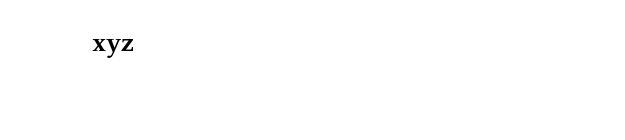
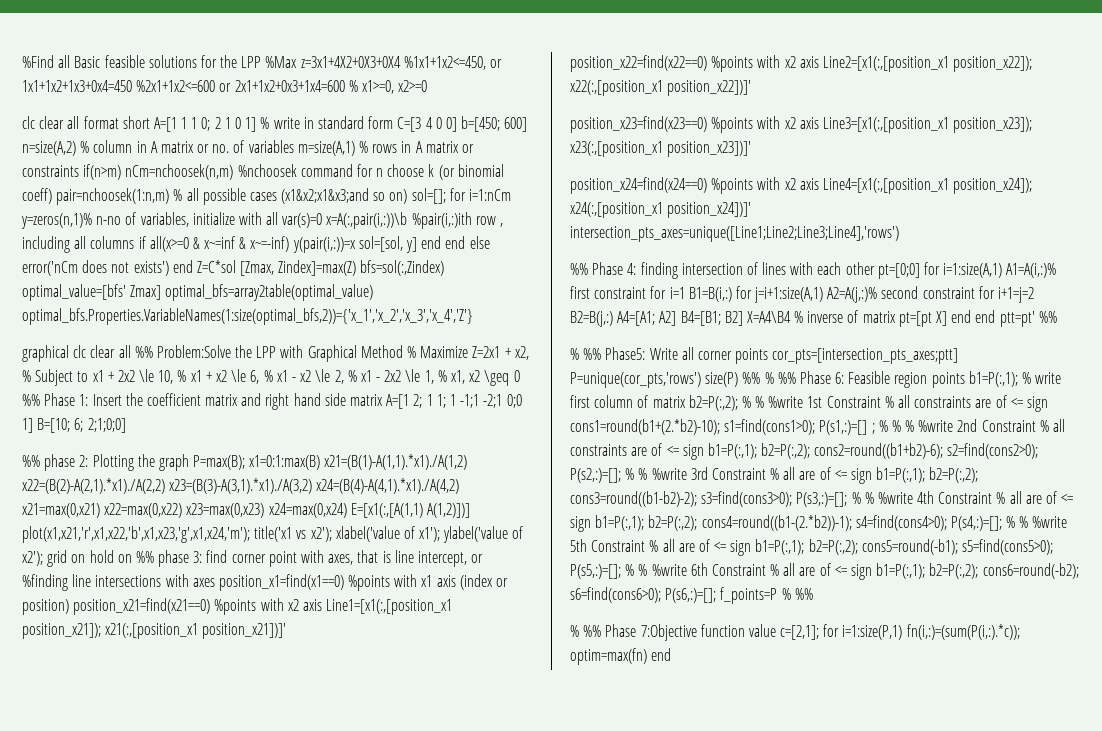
[92,39,134,58] xyz -> [22,55,503,70] [22,80,428,94] [22,116,528,132] [22,140,474,156] [22,164,504,180] [22,188,512,205] [21,212,504,229] [22,236,490,253] [22,260,445,276] [22,284,374,301] [22,308,473,325] [22,345,529,362] [22,369,520,386] [22,393,522,410] [22,418,126,433] [22,454,468,471] [22,478,460,494] [22,503,470,518] [22,526,524,543] [22,550,484,567] [22,574,509,591] [22,598,453,615] [22,623,287,639] [570,55,1033,72] [570,80,752,96] [570,116,1033,133] [570,141,752,157] [570,177,1033,194] [570,202,752,218] [570,226,899,242] [570,262,1057,279] [570,286,1035,303] [570,310,1057,327] [570,347,959,364] [570,371,1062,388] [570,395,1048,412] [570,419,1066,435] [570,443,1039,460] [570,467,979,484] [570,491,1074,507] [570,515,1068,532] [570,539,1054,556] [570,563,1079,580] [570,587,813,604] [570,624,1020,641] [570,648,672,665] %Find all Basic feasible solutions for the LPP %Max z=3x1+4X2+0X3+0X4 %1x1+1x2<=450, or 1x1+1x2+1x3+0x4=450 %2x1+1x2<=600 or 2x1+1x2+0x3+1x4=600 % x1>=0, x2>=0 // clc clear all format short A=[1 1 1 0; 2 1 0 1] % write in standard form C=[3 4 0 0] b=[450; 600] n=size(A,2) % column in A matrix or no. of variables m=size(A,1) % rows in A matrix or constraints if(n>m) nCm=nchoosek(n,m) %nchoosek command for n choose k (or binomial coeff) pair=nchoosek(1:n,m) % all possible cases (x1&x2;x1&x3;and so on) sol=[]; for i=1:nCm y=zeros(n,1)% n-no of variables, initialize with all var(s)=0 x=A(:,pair(i,:))\b %pair(i,:)ith row , including all columns if all(x>=0 & x~=inf & x~=-inf) y(pair(i,:))=x sol=[sol, y] end end else error('nCm does not exists') end Z=C*sol [Zmax, Zindex]=max(Z) bfs=sol(:,Zindex) optimal_value=[bfs' Zmax] optimal_bfs=array2table(optimal_value) optimal_bfs.Properties.VariableNames(1:size(optimal_bfs,2))={'x_1','x_2','x_3','x_4','Z'} // graphical clc clear all %% Problem:Solve the LPP with Graphical Method % Maximize Z=2x1 + x2, % Subject to x1 + 2x2 \le 10, % x1 + x2 \le 6, % x1 - x2 \le 2, % x1 - 2x2 \le 1, % x1, x2 \geq 0 %% Phase 1: Insert the coefficient matrix and right hand side matrix A=[1 2; 1 1; 1 -1;1 -2;1 0;0 1] B=[10; 6; 2;1;0;0] // %% phase 2: Plotting the graph P=max(B); x1=0:1:max(B) x21=(B(1)-A(1,1).*x1)./A(1,2) x22=(B(2)-A(2,1).*x1)./A(2,2) x23=(B(3)-A(3,1).*x1)./A(3,2) x24=(B(4)-A(4,1).*x1)./A(4,2) x21=max(0,x21) x22=max(0,x22) x23=max(0,x23) x24=max(0,x24) E=[x1(:,[A(1,1) A(1,2)])] plot(x1,x21,'r',x1,x22,'b',x1,x23,'g',x1,x24,'m'); title('x1 vs x2'); xlabel('value of x1'); ylabel('value of x2'); grid on hold on %% phase 3: find corner point with axes, that is line intercept, or %finding line intersections with axes position_x1=find(x1==0) %points with x1 axis (index or position) position_x21=find(x21==0) %points with x2 axis Line1=[x1(:,[position_x1 position_x21]); x21(:,[position_x1 position_x21])]' // position_x22=find(x22==0) %points with x2 axis Line2=[x1(:,[position_x1 position_x22]); x22(:,[position_x1 position_x22])]' // position_x23=find(x23==0) %points with x2 axis Line3=[x1(:,[position_x1 position_x23]); x23(:,[position_x1 position_x23])]' // position_x24=find(x24==0) %points with x2 axis Line4=[x1(:,[position_x1 position_x24]); x24(:,[position_x1 position_x24])]' intersection_pts_axes=unique([Line1;Line2;Line3;Line4],'rows') // %% Phase 4: finding intersection of lines with each other pt=[0;0] for i=1:size(A,1) A1=A(i,:)% first constraint for i=1 B1=B(i,:) for j=i+1:size(A,1) A2=A(j,:)% second constraint for i+1=j=2 B2=B(j,:) A4=[A1; A2] B4=[B1; B2] X=A4\B4 % inverse of matrix pt=[pt X] end end ptt=pt' %% // % %% Phase5: Write all corner points cor_pts=[intersection_pts_axes;ptt] P=unique(cor_pts,'rows') size(P) %% % %% Phase 6: Feasible region points b1=P(:,1); % write first column of matrix b2=P(:,2); % % %write 1st Constraint % all constraints are of <= sign cons1=round(b1+(2.*b2)-10); s1=find(cons1>0); P(s1,:)=[] ; % % % %write 2nd Constraint % all constraints are of <= sign b1=P(:,1); b2=P(:,2); cons2=round((b1+b2)-6); s2=find(cons2>0); P(s2,:)=[]; % % %write 3rd Constraint % all are of <= sign b1=P(:,1); b2=P(:,2); cons3=round((b1-b2)-2); s3=find(cons3>0); P(s3,:)=[]; % % %write 4th Constraint % all are of <= sign b1=P(:,1); b2=P(:,2); cons4=round((b1-(2.*b2))-1); s4=find(cons4>0); P(s4,:)=[]; % % %write 5th Constraint % all are of <= sign b1=P(:,1); b2=P(:,2); cons5=round(-b1); s5=find(cons5>0); P(s5,:)=[]; % % %write 6th Constraint % all are of <= sign b1=P(:,1); b2=P(:,2); cons6=round(-b2); s6=find(cons6>0); P(s6,:)=[]; f_points=P % %% // % %% Phase 7:Objective function value c=[2,1]; for i=1:size(P,1) fn(i,:)=(sum(P(i,:).*c)); optim=max(fn) end

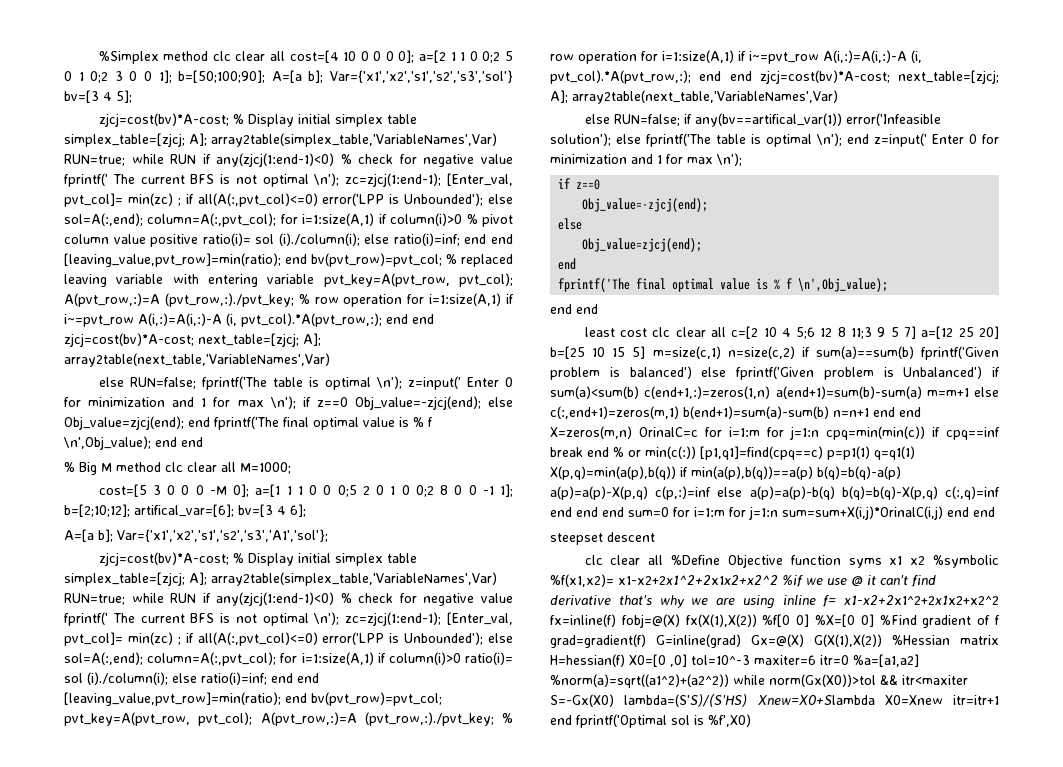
[22,55,503,70] [22,80,428,94] [22,116,528,132] [22,140,474,156] [22,164,504,180] [22,188,512,205] [21,212,504,229] [22,236,490,253] [22,260,445,276] [22,284,374,301] [22,308,473,325] [22,345,529,362] [22,369,520,386] [22,393,522,410] [22,418,126,433] [22,454,468,471] [22,478,460,494] [22,503,470,518] [22,526,524,543] [22,550,484,567] [22,574,509,591] [22,598,453,615] [22,623,287,639] [570,55,1033,72] [570,80,752,96] [570,116,1033,133] [570,141,752,157] [570,177,1033,194] [570,202,752,218] [570,226,899,242] [570,262,1057,279] [570,286,1035,303] [570,310,1057,327] [570,347,959,364] [570,371,1062,388] [570,395,1048,412] [570,419,1066,435] [570,443,1039,460] [570,467,979,484] [570,491,1074,507] [570,515,1068,532] [570,539,1054,556] [570,563,1079,580] [570,587,813,604] [570,624,1020,641] [570,648,672,665] %Find all Basic feasible solutions for the LPP %Max z=3x1+4X2+0X3+0X4 %1x1+1x2<=450, or 1x1+1x2+1x3+0x4=450 %2x1+1x2<=600 or 2x1+1x2+0x3+1x4=600 % x1>=0, x2>=0 // clc clear all format short A=[1 1 1 0; 2 1 0 1] % write in standard form C=[3 4 0 0] b=[450; 600] n=size(A,2) % column in A matrix or no. of variables m=size(A,1) % rows in A matrix or constraints if(n>m) nCm=nchoosek(n,m) %nchoosek command for n choose k (or binomial coeff) pair=nchoosek(1:n,m) % all possible cases (x1&x2;x1&x3;and so on) sol=[]; for i=1:nCm y=zeros(n,1)% n-no of variables, initialize with all var(s)=0 x=A(:,pair(i,:))\b %pair(i,:)ith row , including all columns if all(x>=0 & x~=inf & x~=-inf) y(pair(i,:))=x sol=[sol, y] end end else error('nCm does not exists') end Z=C*sol [Zmax, Zindex]=max(Z) bfs=sol(:,Zindex) optimal_value=[bfs' Zmax] optimal_bfs=array2table(optimal_value) optimal_bfs.Properties.VariableNames(1:size(optimal_bfs,2))={'x_1','x_2','x_3','x_4','Z'} // graphical clc clear all %% Problem:Solve the LPP with Graphical Method % Maximize Z=2x1 + x2, % Subject to x1 + 2x2 \le 10, % x1 + x2 \le 6, % x1 - x2 \le 2, % x1 - 2x2 \le 1, % x1, x2 \geq 0 %% Phase 1: Insert the coefficient matrix and right hand side matrix A=[1 2; 1 1; 1 -1;1 -2;1 0;0 1] B=[10; 6; 2;1;0;0] // %% phase 2: Plotting the graph P=max(B); x1=0:1:max(B) x21=(B(1)-A(1,1).*x1)./A(1,2) x22=(B(2)-A(2,1).*x1)./A(2,2) x23=(B(3)-A(3,1).*x1)./A(3,2) x24=(B(4)-A(4,1).*x1)./A(4,2) x21=max(0,x21) x22=max(0,x22) x23=max(0,x23) x24=max(0,x24) E=[x1(:,[A(1,1) A(1,2)])] plot(x1,x21,'r',x1,x22,'b',x1,x23,'g',x1,x24,'m'); title('x1 vs x2'); xlabel('value of x1'); ylabel('value of x2'); grid on hold on %% phase 3: find corner point with axes, that is line intercept, or %finding line intersections with axes position_x1=find(x1==0) %points with x1 axis (index or position) position_x21=find(x21==0) %points with x2 axis Line1=[x1(:,[position_x1 position_x21]); x21(:,[position_x1 position_x21])]' // position_x22=find(x22==0) %points with x2 axis Line2=[x1(:,[position_x1 position_x22]); x22(:,[position_x1 position_x22])]' // position_x23=find(x23==0) %points with x2 axis Line3=[x1(:,[position_x1 position_x23]); x23(:,[position_x1 position_x23])]' // position_x24=find(x24==0) %points with x2 axis Line4=[x1(:,[position_x1 position_x24]); x24(:,[position_x1 position_x24])]' intersection_pts_axes=unique([Line1;Line2;Line3;Line4],'rows') // %% Phase 4: finding intersection of lines with each other pt=[0;0] for i=1:size(A,1) A1=A(i,:)% first constraint for i=1 B1=B(i,:) for j=i+1:size(A,1) A2=A(j,:)% second constraint for i+1=j=2 B2=B(j,:) A4=[A1; A2] B4=[B1; B2] X=A4\B4 % inverse of matrix pt=[pt X] end end ptt=pt' %% // % %% Phase5: Write all corner points cor_pts=[intersection_pts_axes;ptt] P=unique(cor_pts,'rows') size(P) %% % %% Phase 6: Feasible region points b1=P(:,1); % write first column of matrix b2=P(:,2); % % %write 1st Constraint % all constraints are of <= sign cons1=round(b1+(2.*b2)-10); s1=find(cons1>0); P(s1,:)=[] ; % % % %write 2nd Constraint % all constraints are of <= sign b1=P(:,1); b2=P(:,2); cons2=round((b1+b2)-6); s2=find(cons2>0); P(s2,:)=[]; % % %write 3rd Constraint % all are of <= sign b1=P(:,1); b2=P(:,2); cons3=round((b1-b2)-2); s3=find(cons3>0); P(s3,:)=[]; % % %write 4th Constraint % all are of <= sign b1=P(:,1); b2=P(:,2); cons4=round((b1-(2.*b2))-1); s4=find(cons4>0); P(s4,:)=[]; % % %write 5th Constraint % all are of <= sign b1=P(:,1); b2=P(:,2); cons5=round(-b1); s5=find(cons5>0); P(s5,:)=[]; % % %write 6th Constraint % all are of <= sign b1=P(:,1); b2=P(:,2); cons6=round(-b2); s6=find(cons6>0); P(s6,:)=[]; f_points=P % %% // % %% Phase 7:Objective function value c=[2,1]; for i=1:size(P,1) fn(i,:)=(sum(P(i,:).*c)); optim=max(fn) end -> [98,50,514,64] [64,70,513,83] [64,90,132,103] [98,113,417,127] [64,133,497,147] [64,153,513,167] [64,173,513,187] [64,193,513,207] [64,213,513,227] [64,233,513,247] [64,253,513,267] [64,273,513,287] [64,293,514,307] [64,313,434,327] [64,333,321,347] [64,353,330,367] [98,376,513,390] [64,396,513,410] [64,416,433,430] [63,436,203,450] [64,462,291,475] [98,484,514,497] [64,504,306,517] [64,529,328,542] [98,552,417,566] [64,572,497,586] [64,592,513,606] [64,612,513,626] [64,632,513,646] [64,652,513,666] [64,672,319,685] [64,692,442,706] [64,712,513,726] [550,50,922,64] [550,70,999,84] [550,90,838,104] [584,113,941,127] [550,133,999,147] [550,153,742,166] [558,178,601,190] [582,198,709,212] [558,218,583,230] [582,238,703,252] [558,258,577,270] [558,278,889,292] [550,304,598,314] [584,326,999,339] [550,346,999,360] [550,366,1000,380] [550,386,999,399] [550,406,921,419] [550,426,1000,440] [550,446,915,460] [550,466,901,480] [550,486,1000,500] [550,506,995,520] [550,532,655,545] [584,554,999,568] [550,574,936,587] [550,595,999,609] [550,614,1001,628] [550,634,999,648] [550,654,919,667] [550,674,968,688] [550,694,999,707] [550,714,751,728] %Simplex method clc clear all cost=[4 10 0 0 0 0]; a=[2 1 1 0 0;2 5 0 1 0;2 3 0 0 1]; b=[50;100;90]; A=[a b]; Var={'x1','x2','s1','s2','s3','sol'} bv=[3 4 5]; // zjcj=cost(bv)*A-cost; % Display initial simplex table simplex_table=[zjcj; A]; array2table(simplex_table,'VariableNames',Var) RUN=true; while RUN if any(zjcj(1:end-1)<0) % check for negative value fprintf(' The current BFS is not optimal \n'); zc=zjcj(1:end-1); [Enter_val, pvt_col]= min(zc) ; if all(A(:,pvt_col)<=0) error('LPP is Unbounded'); else sol=A(:,end); column=A(:,pvt_col); for i=1:size(A,1) if column(i)>0 % pivot column value positive ratio(i)= sol (i)./column(i); else ratio(i)=inf; end end [leaving_value,pvt_row]=min(ratio); end bv(pvt_row)=pvt_col; % replaced leaving variable with entering variable pvt_key=A(pvt_row, pvt_col); A(pvt_row,:)=A (pvt_row,:)./pvt_key; % row operation for i=1:size(A,1) if i~=pvt_row A(i,:)=A(i,:)-A (i, pvt_col).*A(pvt_row,:); end end zjcj=cost(bv)*A-cost; next_table=[zjcj; A]; array2table(next_table,'VariableNames',Var) // else RUN=false; fprintf('The table is optimal \n'); z=input(' Enter 0 for minimization and 1 for max \n'); if z==0 Obj_value=-zjcj(end); else Obj_value=zjcj(end); end fprintf('The final optimal value is % f \n',Obj_value); end end // % Big M method clc clear all M=1000; // cost=[5 3 0 0 0 -M 0]; a=[1 1 1 0 0 0;5 2 0 1 0 0;2 8 0 0 -1 1]; b=[2;10;12]; artifical_var=[6]; bv=[3 4 6]; // A=[a b]; Var={'x1','x2','s1','s2','s3','A1','sol'}; // zjcj=cost(bv)*A-cost; % Display initial simplex table simplex_table=[zjcj; A]; array2table(simplex_table,'VariableNames',Var) RUN=true; while RUN if any(zjcj(1:end-1)<0) % check for negative value fprintf(' The current BFS is not optimal \n'); zc=zjcj(1:end-1); [Enter_val, pvt_col]= min(zc) ; if all(A(:,pvt_col)<=0) error('LPP is Unbounded'); else sol=A(:,end); column=A(:,pvt_col); for i=1:size(A,1) if column(i)>0 ratio(i)= sol (i)./column(i); else ratio(i)=inf; end end [leaving_value,pvt_row]=min(ratio); end bv(pvt_row)=pvt_col; pvt_key=A(pvt_row, pvt_col); A(pvt_row,:)=A (pvt_row,:)./pvt_key; % row operation for i=1:size(A,1) if i~=pvt_row A(i,:)=A(i,:)-A (i, pvt_col).*A(pvt_row,:); end end zjcj=cost(bv)*A-cost; next_table=[zjcj; A]; array2table(next_table,'VariableNames',Var) // else RUN=false; if any(bv==artifical_var(1)) error('Infeasible solution'); else fprintf('The table is optimal \n'); end z=input(' Enter 0 for minimization and 1 for max \n'); // if z==0 // Obj_value=-zjcj(end); // else // Obj_value=zjcj(end); // end // fprintf('The final optimal value is % f \n',Obj_value); // end end // least cost clc clear all c=[2 10 4 5;6 12 8 11;3 9 5 7] a=[12 25 20] b=[25 10 15 5] m=size(c,1) n=size(c,2) if sum(a)==sum(b) fprintf('Given problem is balanced') else fprintf('Given problem is Unbalanced') if sum(a)<sum(b) c(end+1,:)=zeros(1,n) a(end+1)=sum(b)-sum(a) m=m+1 else c(:,end+1)=zeros(m,1) b(end+1)=sum(a)-sum(b) n=n+1 end end X=zeros(m,n) OrinalC=c for i=1:m for j=1:n cpq=min(min(c)) if cpq==inf break end % or min(c(:)) [p1,q1]=find(cpq==c) p=p1(1) q=q1(1) X(p,q)=min(a(p),b(q)) if min(a(p),b(q))==a(p) b(q)=b(q)-a(p) a(p)=a(p)-X(p,q) c(p,:)=inf else a(p)=a(p)-b(q) b(q)=b(q)-X(p,q) c(:,q)=inf end end end sum=0 for i=1:m for j=1:n sum=sum+X(i,j)*OrinalC(i,j) end end // steepset descent // clc clear all %Define Objective function syms x1 x2 %symbolic %f(x1,x2)= x1-x2+2x1^2+2x1x2+x2^2 %if we use @ it can't find derivative that's why we are using inline f= x1-x2+2x1^2+2x1x2+x2^2 fx=inline(f) fobj=@(X) fx(X(1),X(2)) %f[0 0] %X=[0 0] %Find gradient of f grad=gradient(f) G=inline(grad) Gx=@(X) G(X(1),X(2)) %Hessian matrix H=hessian(f) X0=[0 ,0] tol=10^-3 maxiter=6 itr=0 %a=[a1,a2] %norm(a)=sqrt((a1^2)+(a2^2)) while norm(Gx(X0))>tol && itr<maxiter S=-Gx(X0) lambda=(S'S)/(S'HS) Xnew=X0+Slambda X0=Xnew itr=itr+1 end fprintf('Optimal sol is %f',X0)

